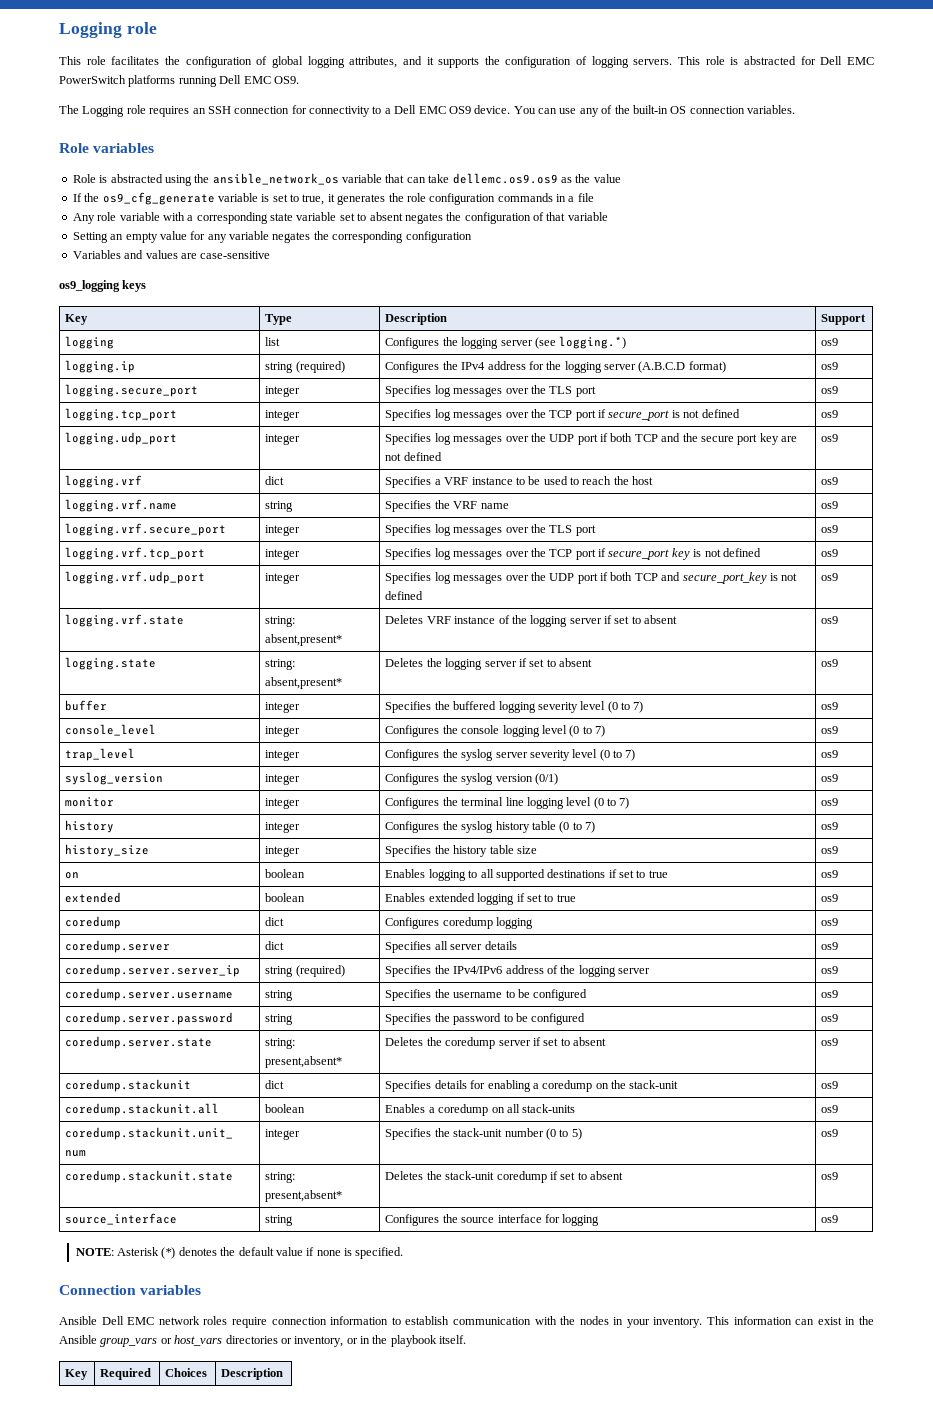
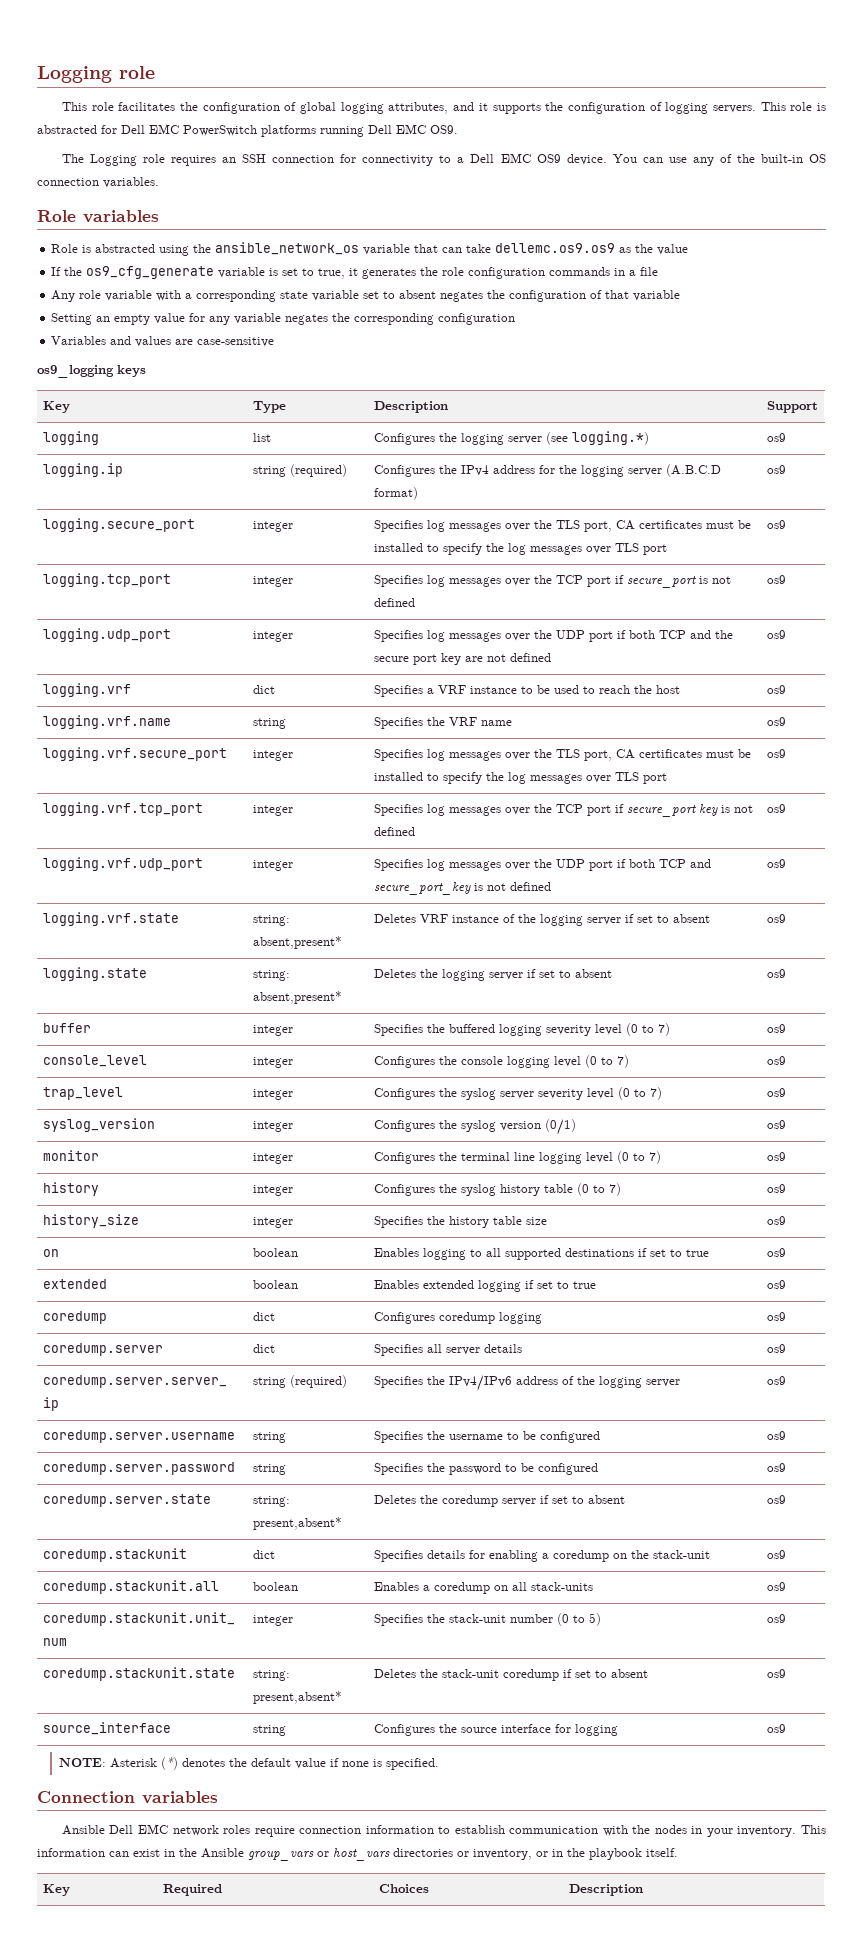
(573, 390) none -> [583,520,751,532] [373,543,639,555] port, CA certificates must be installed to specify the log messages over TLS
(573, 529) none -> [583,749,751,761] [373,772,639,784] port, CA certificates must be installed to specify the log messages over TLS

